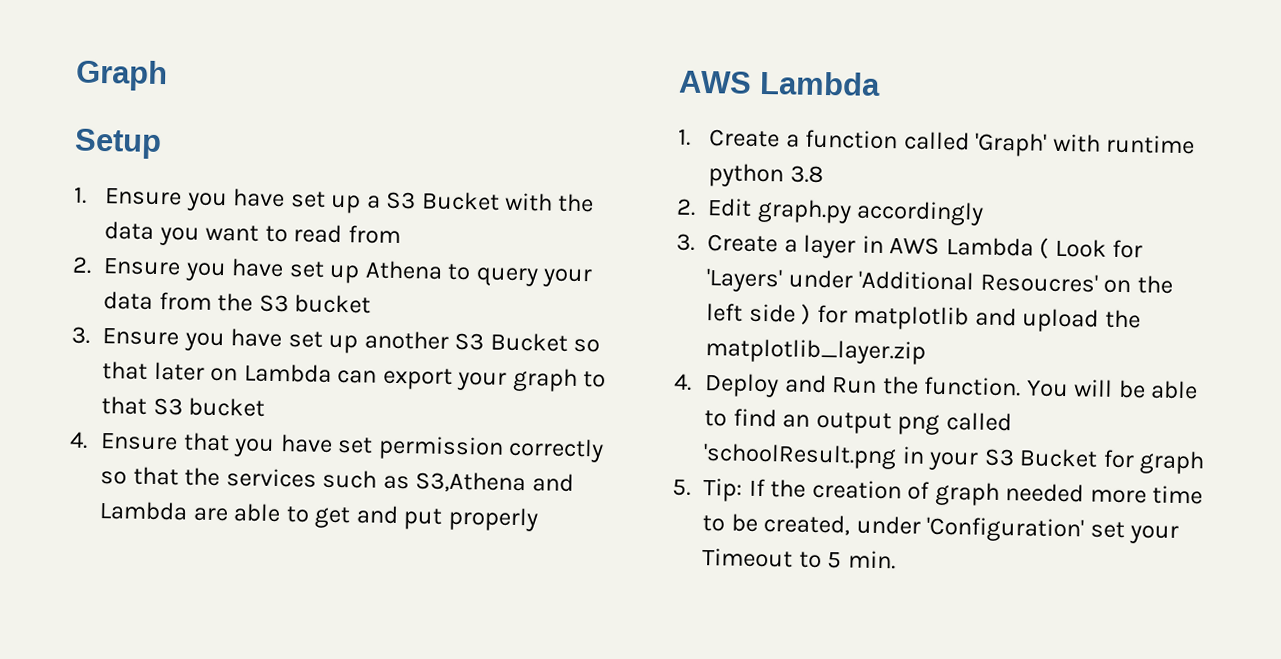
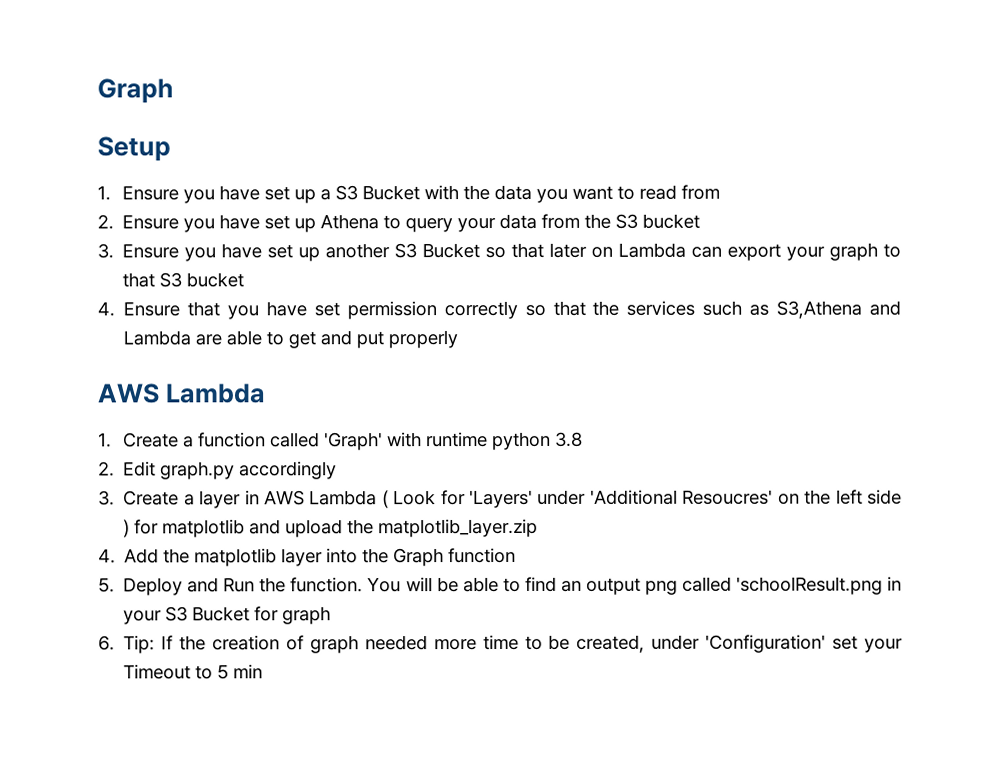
(692, 382) none -> [124,547,517,567] [98,577,115,593] Add the matplotlib layer into the Graph function // 5.
[672,478,691,496] 5. -> [98,635,115,651] 6.
[847,550,896,570] min. -> [233,664,264,679] min

